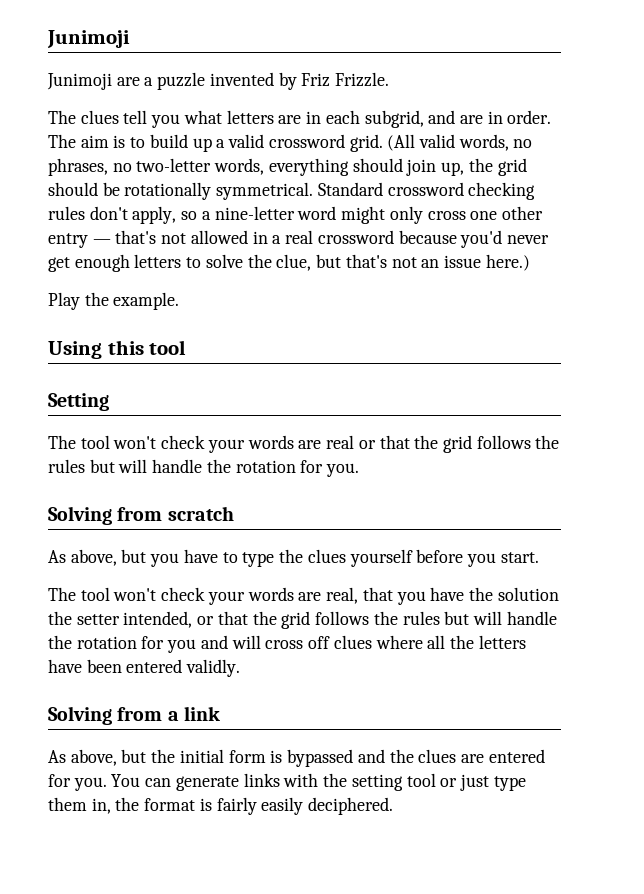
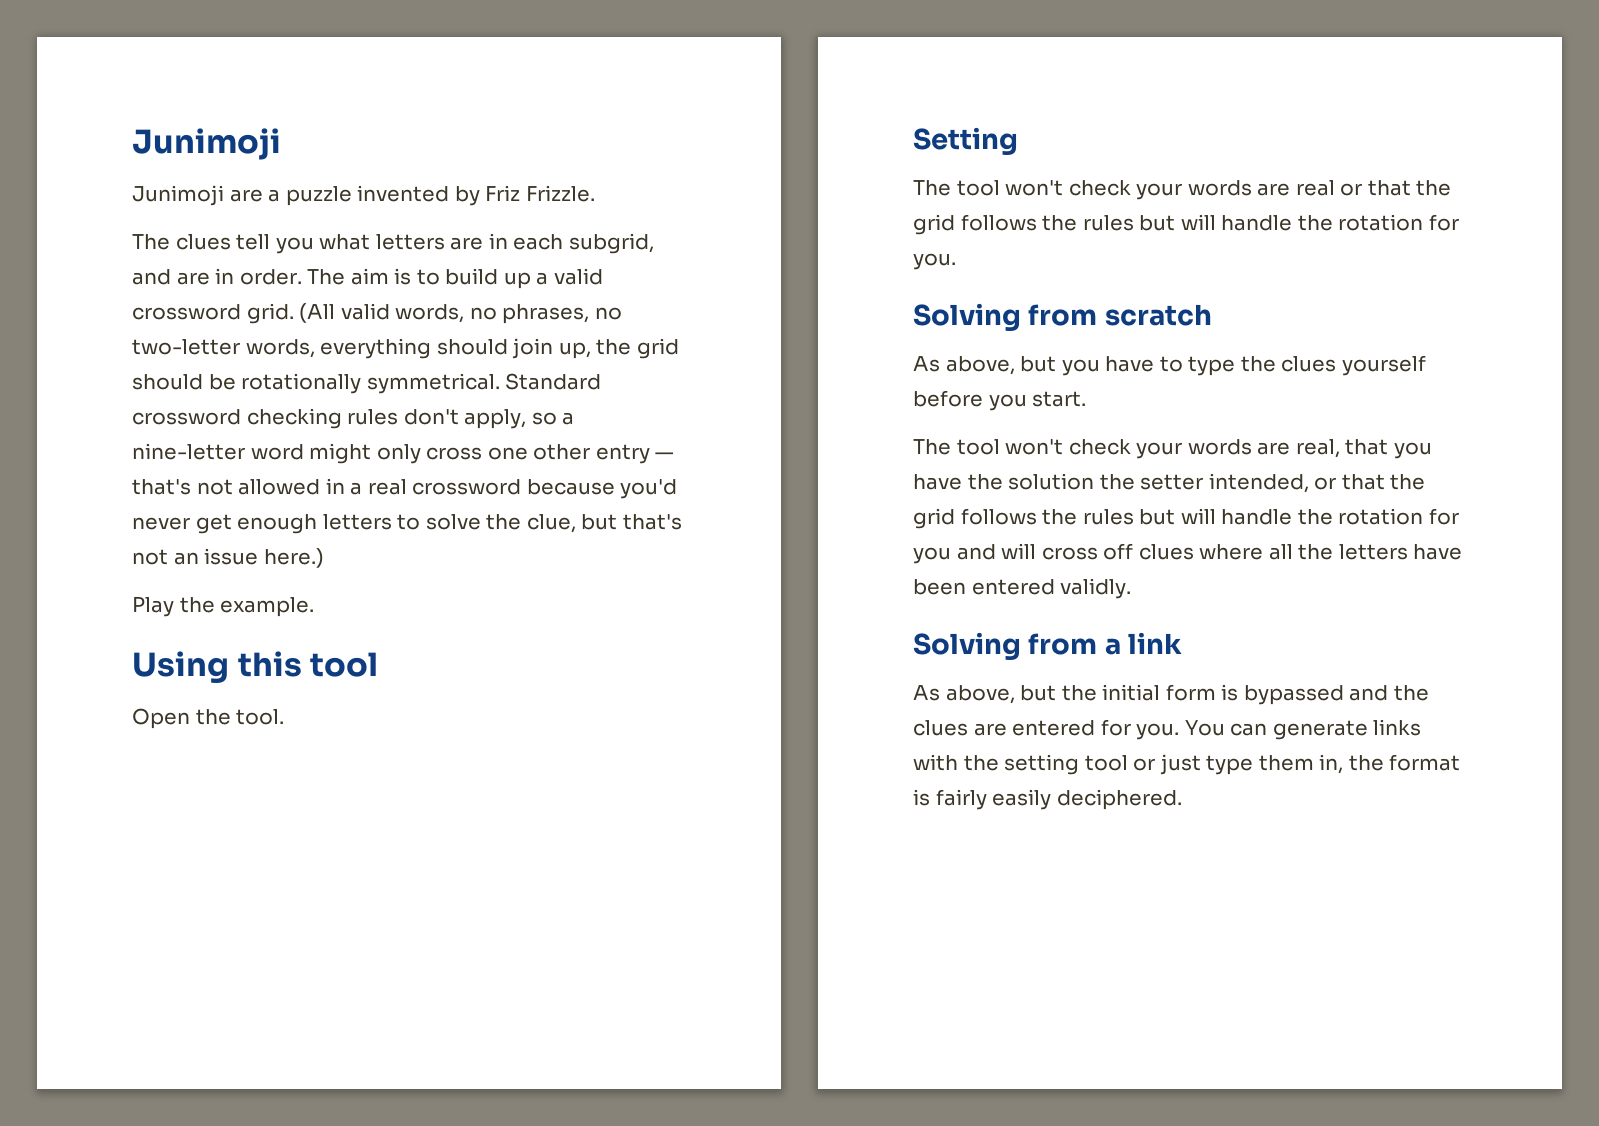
(187, 347) none -> [132,708,285,729] // Open the tool.

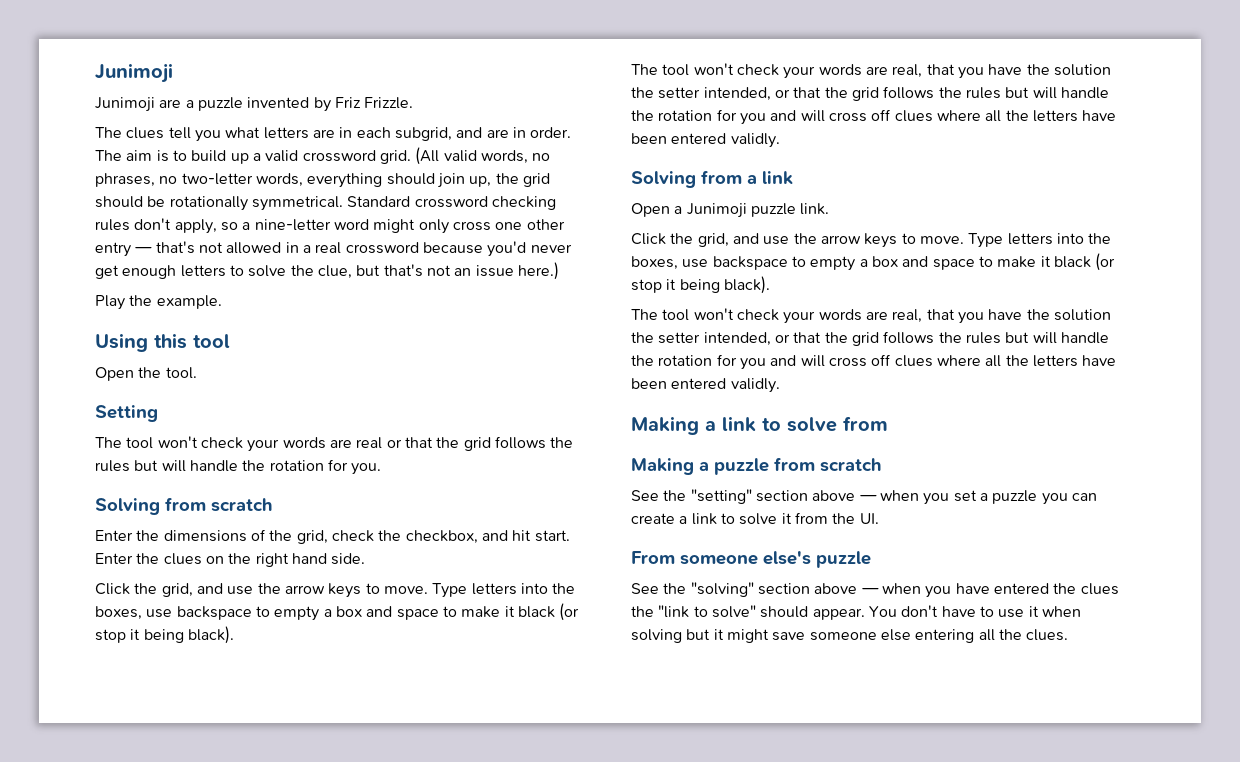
[913,355,1426,376] [913,390,1087,411] As above, but you have to type the clues yourself before you start. -> [95,529,570,544] [95,553,366,567] [95,583,576,598] [95,603,580,621] [95,626,234,644] Enter the dimensions of the grid, check the checkbox, and hit start. Enter the clues on the right hand side. // Click the grid, and use the arrow keys to move. Type letters into the boxes, use backspace to empty a box and space to make it black (or stop it being black).
[913,684,1429,705] [913,719,1422,740] [913,754,1461,775] [913,789,1182,810] As above, but the initial form is bypassed and the clues are entered for you. You can generate links with the setting tool or just type them in, the format is fairly easily deciphered. -> [631,203,830,218] [631,233,1112,248] [631,253,1116,271] [631,276,770,294] [631,308,1111,324] [631,331,1109,346] [631,354,1117,370] [631,378,780,393] [631,416,888,435] [631,457,881,475] [631,489,1097,505] [631,512,879,525] [631,551,871,568] [631,582,1119,598] [631,605,1081,620] [631,629,1069,643] Open a Junimoji puzzle link. // Click the grid, and use the arrow keys to move. Type letters into the boxes, use backspace to empty a box and space to make it black (or stop it being black). // The tool won't check your words are real, that you have the solution the setter intended, or that the grid follows the rules but will handle the rotation for you and will cross off clues where all the letters have been entered validly. // Making a link to solve from // Making a puzzle from scratch // See the "setting" section above — when you set a puzzle you can create a link to solve it from the UI. // From someone else's puzzle // See the "solving" section above — when you have entered the clues the "link to solve" should appear. You don't have to use it when solving but it might save someone else entering all the clues.

